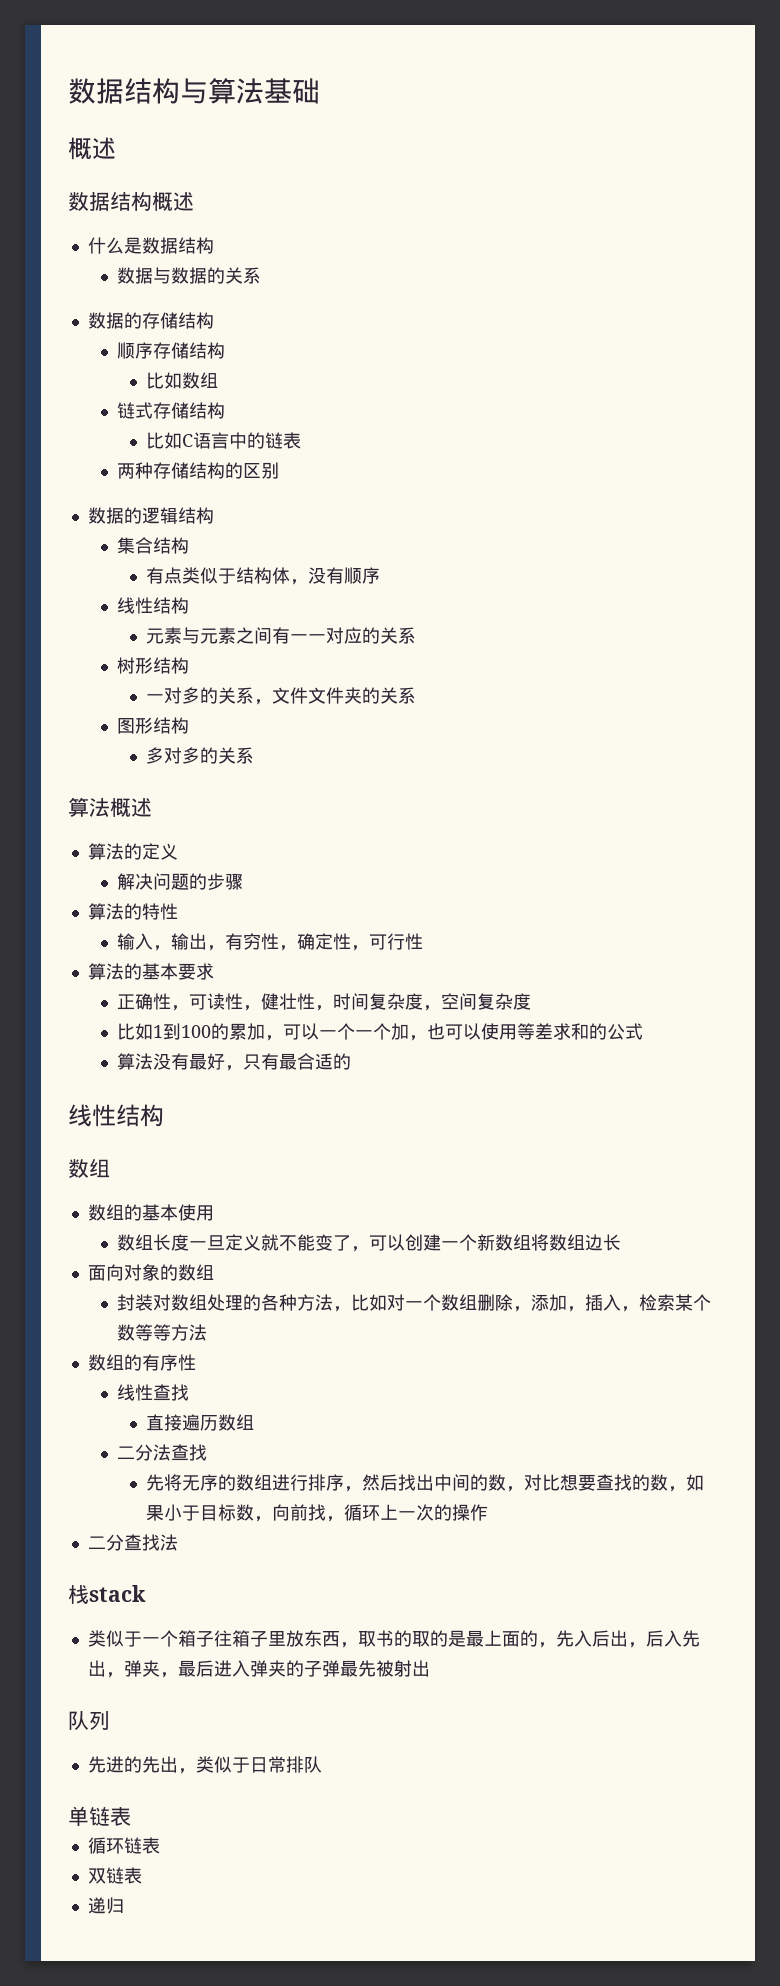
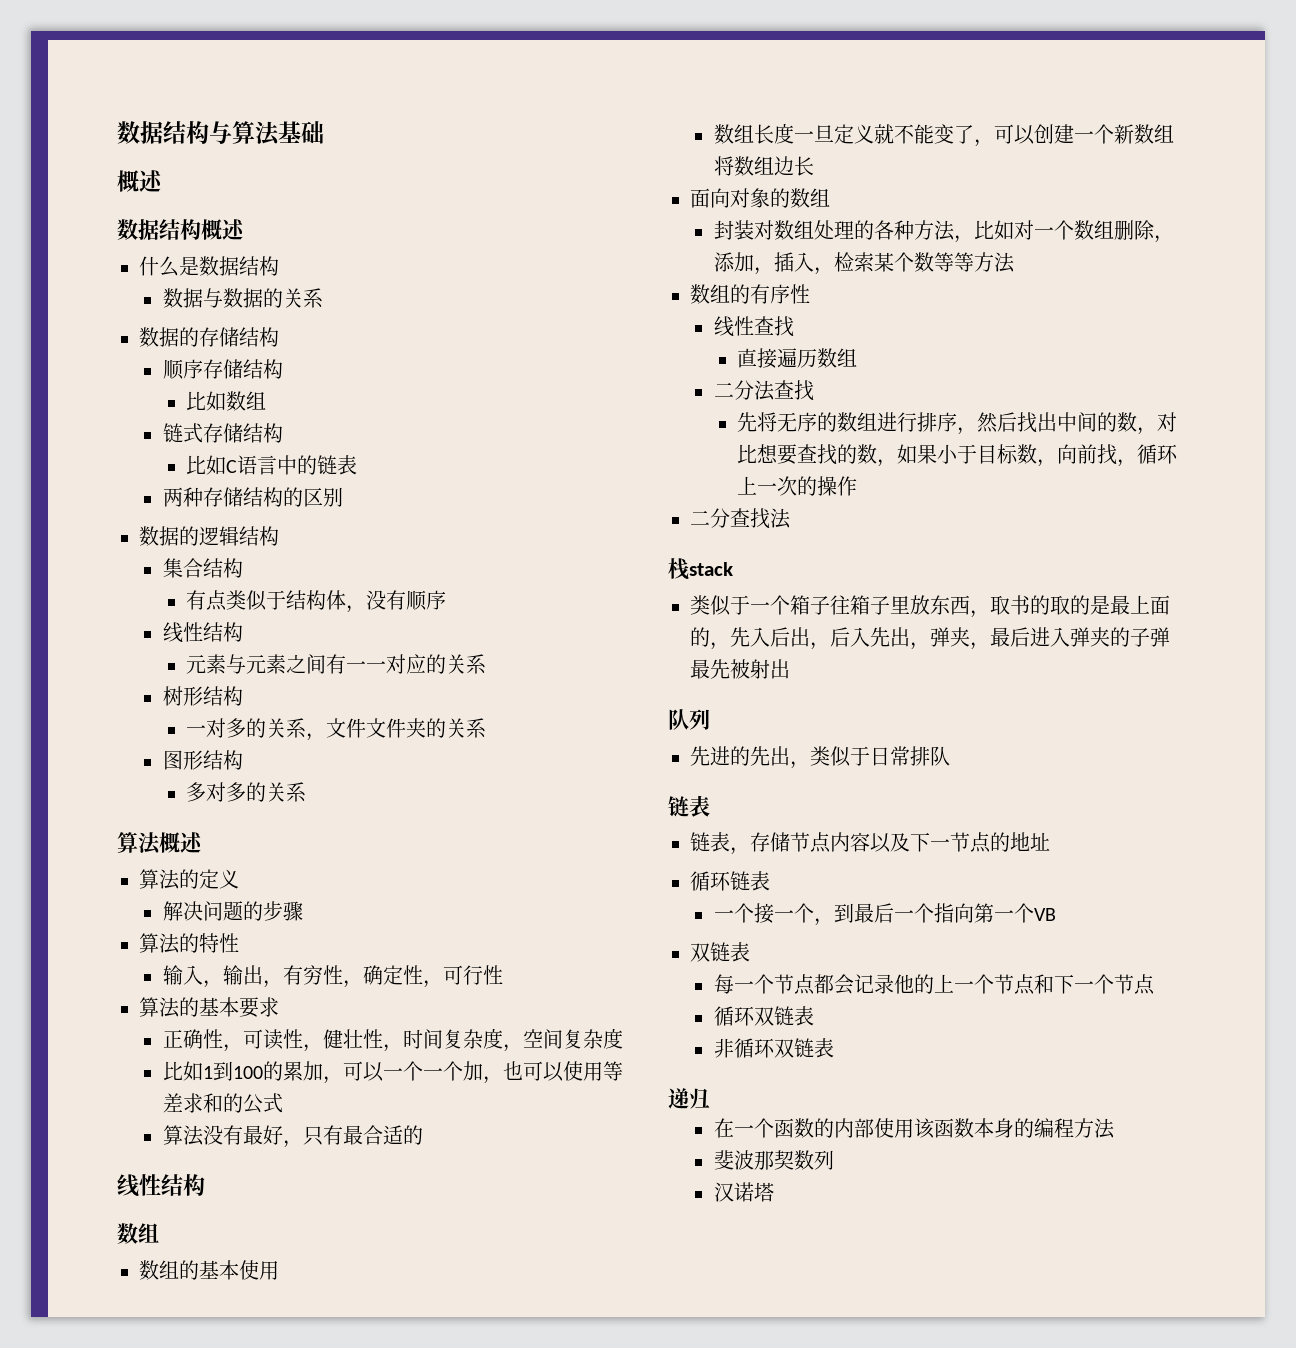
[68,1806,131,1827] [87,1837,160,1854] [87,1867,142,1884] [87,1897,124,1914] 单链表 // 循环链表 // 双链表 // 递归 -> [668,795,710,817] [690,832,1050,855] [690,871,770,891] [713,903,1056,926] [690,942,750,962] [713,974,1155,995] [713,1006,814,1026] [713,1038,834,1058] [668,1088,710,1109] [713,1118,1115,1139] [713,1150,834,1170] [713,1182,774,1202] 链表 // 链表，存储节点内容以及下一节点的地址 // 循环链表 // 一个接一个，到最后一个指向第一个VB // 双链表 // 每一个节点都会记录他的上一个节点和下一个节点 // 循环双链表 // 非循环双链表 // 递归 // 在一个函数的内部使用该函数本身的编程方法 // 斐波那契数列 // 汉诺塔

